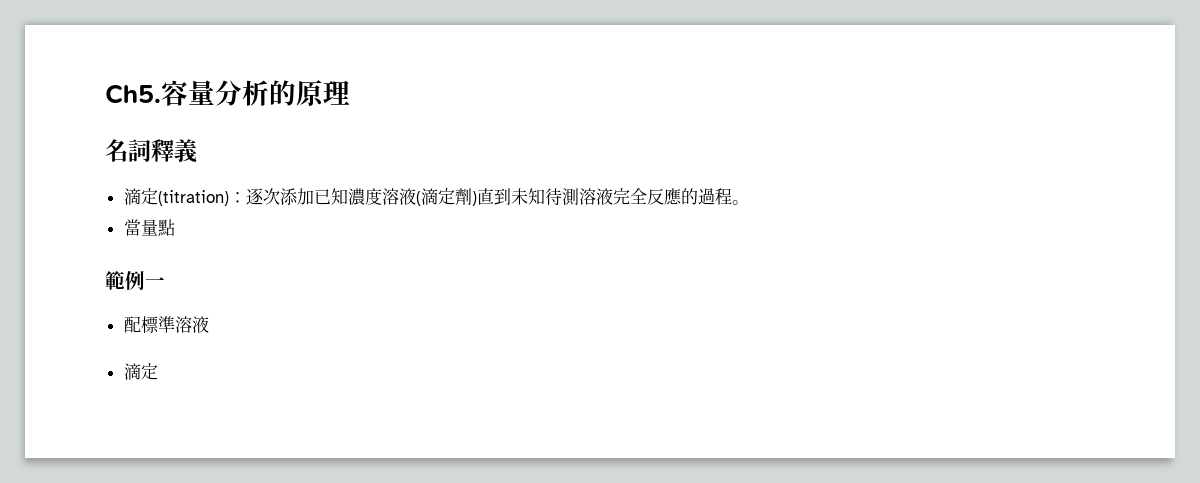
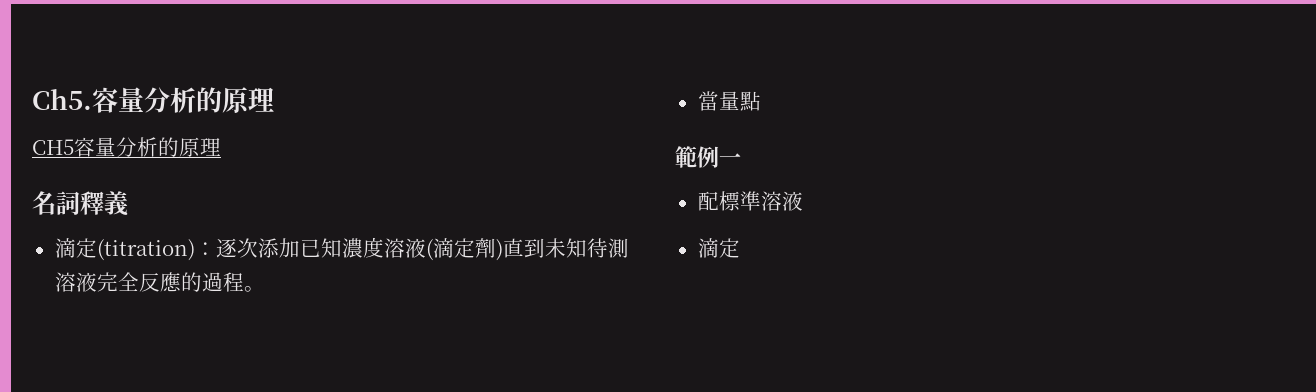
(350, 92) none -> [32,137,221,157] // CH5容量分析的原理

